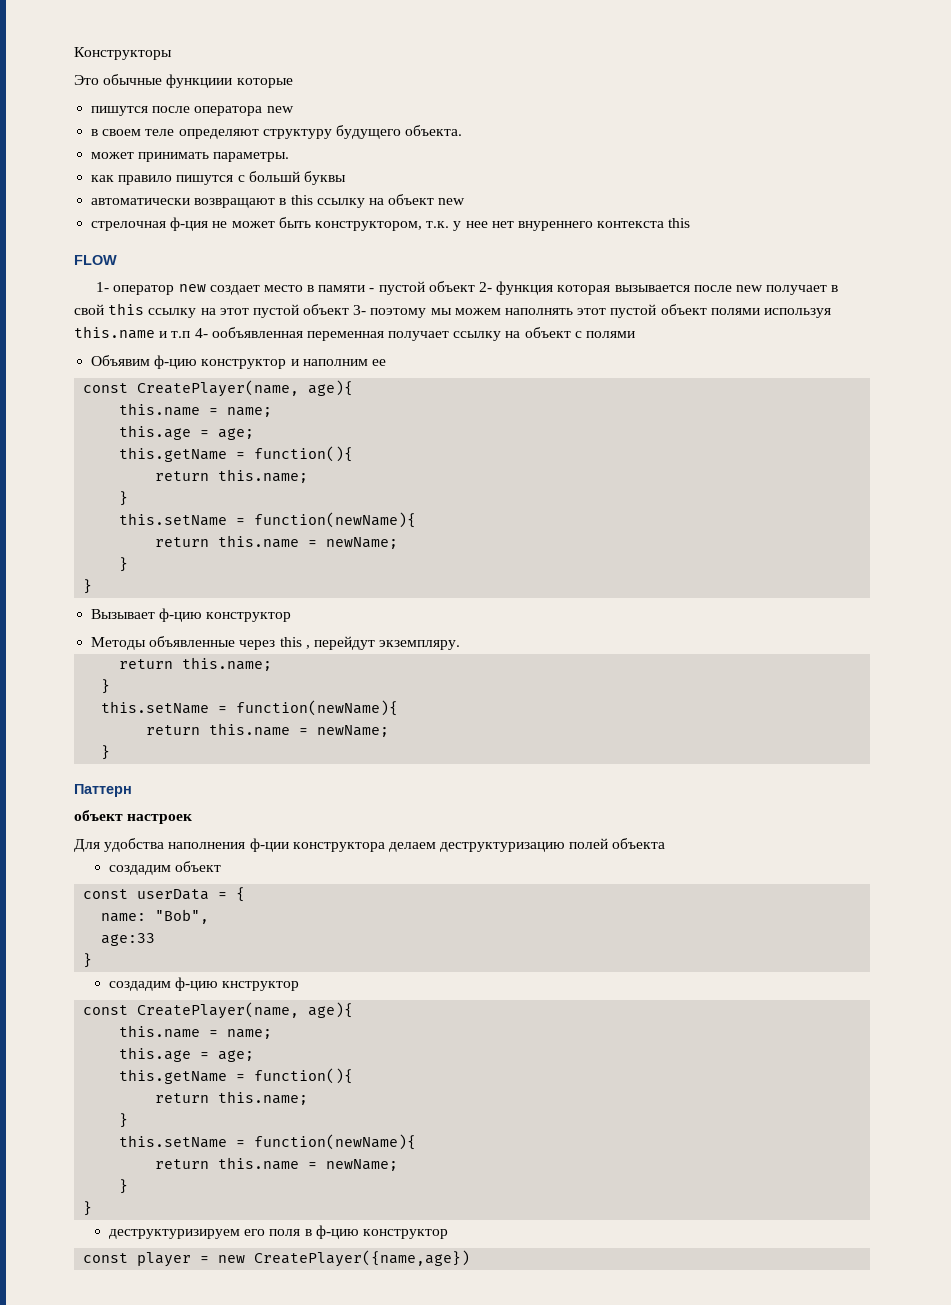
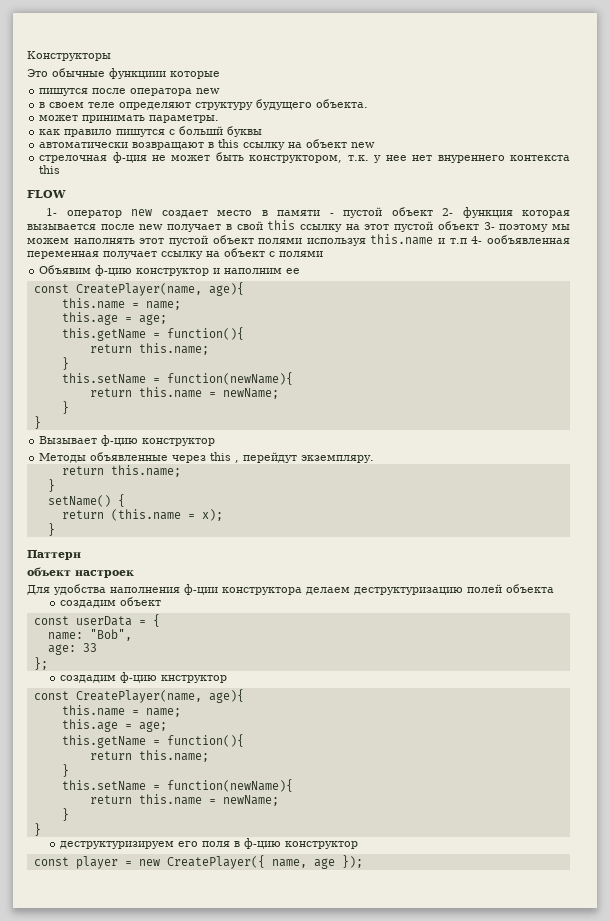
[101,700,399,716] [146,723,390,737] this.setName = function(newName){ // return this.name = newName; -> [47,494,125,507] [61,509,223,521] setName() { // return (this.name = x);
[101,933,156,946] [83,953,93,968] age:33 // } -> [47,643,97,655] [33,657,48,670] age: 33 // };
[254,1250,471,1267] CreatePlayer({name,age}) -> [166,855,363,869] CreatePlayer({ name, age });

